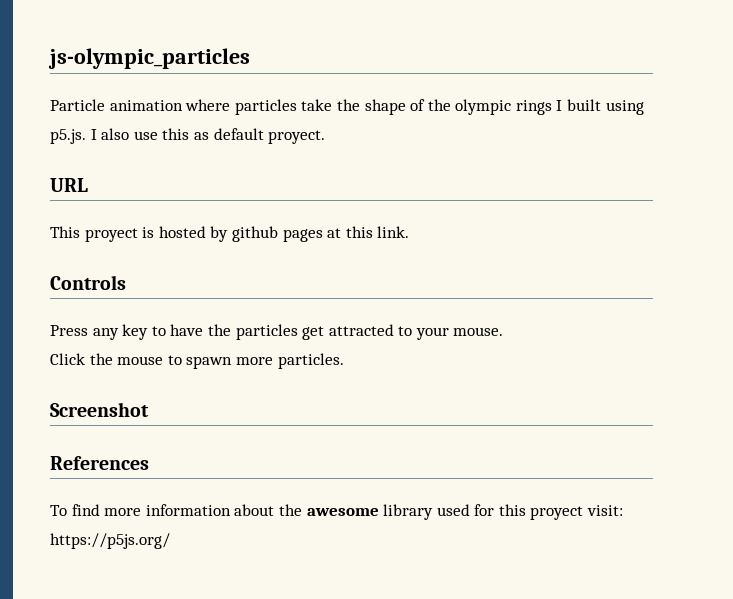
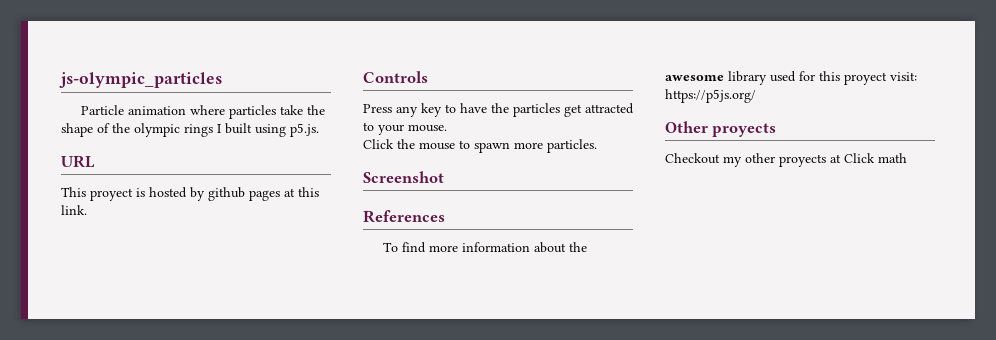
[90,128,326,144] I also use this as default proyect. -> (319, 130) none
(170, 541) none -> [665,121,777,137] [665,153,907,167] // Other proyects // Checkout my other proyects at Click math

